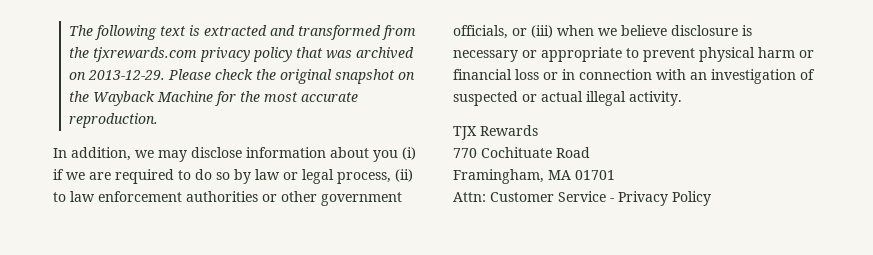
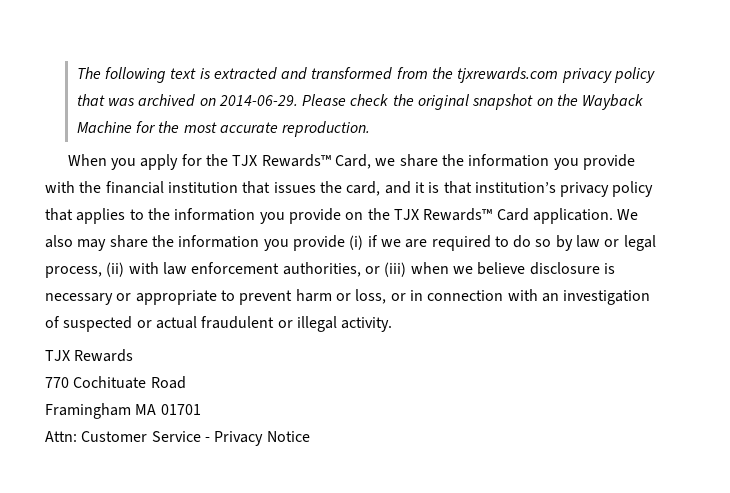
[88,70,166,80] 2013-12-29. -> [218,95,298,106] 2014-06-29.
[53,147,398,162] In addition, we may disclose information about you -> [67,154,635,170] [45,181,654,197] [45,208,639,224] [45,235,345,251] When you apply for the TJX Rewards™ Card, we share the information you provide with the financial institution that issues the card, and it is that institution’s privacy policy that applies to the information you provide on the TJX Rewards™ Card application. We also may share the information you provide
[53,192,66,202] to -> [128,262,159,274] with
[186,191,402,206] [453,25,508,39] authorities or other government officials, -> [282,262,361,277] authorities,
[699,47,755,62] physical -> (293, 297) none
[453,69,539,80] financial loss -> [355,289,387,304] loss,
(583, 96) none -> [201,316,293,329] fraudulent or
[453,169,544,184] Framingham, -> [45,403,131,419] Framingham
[672,191,711,206] Policy -> [266,431,310,442] Notice

